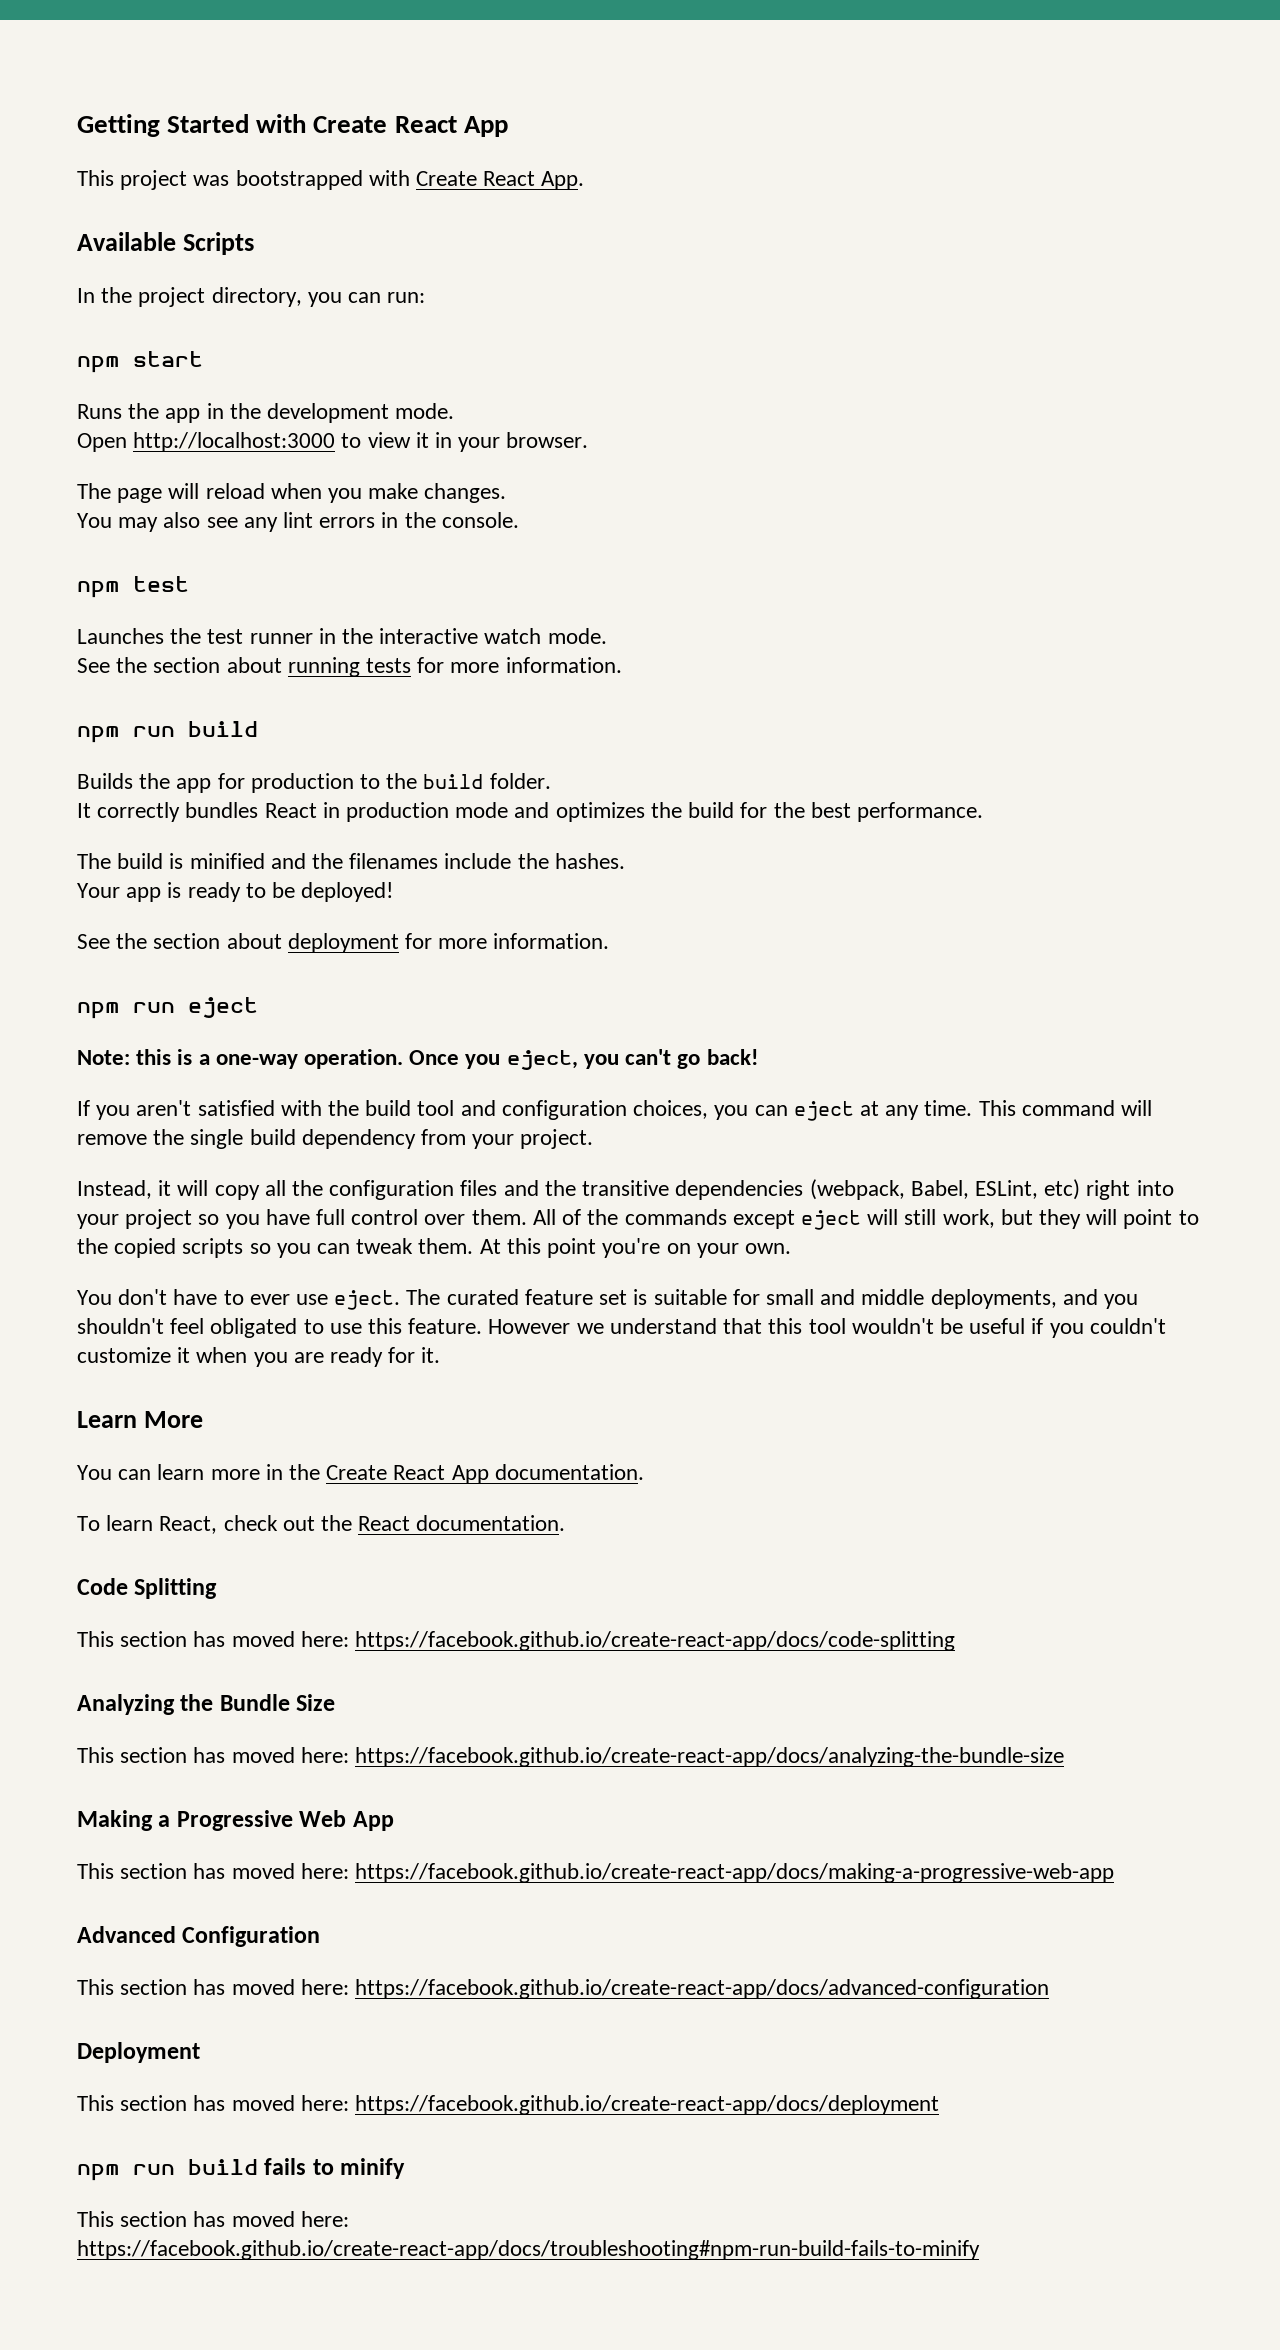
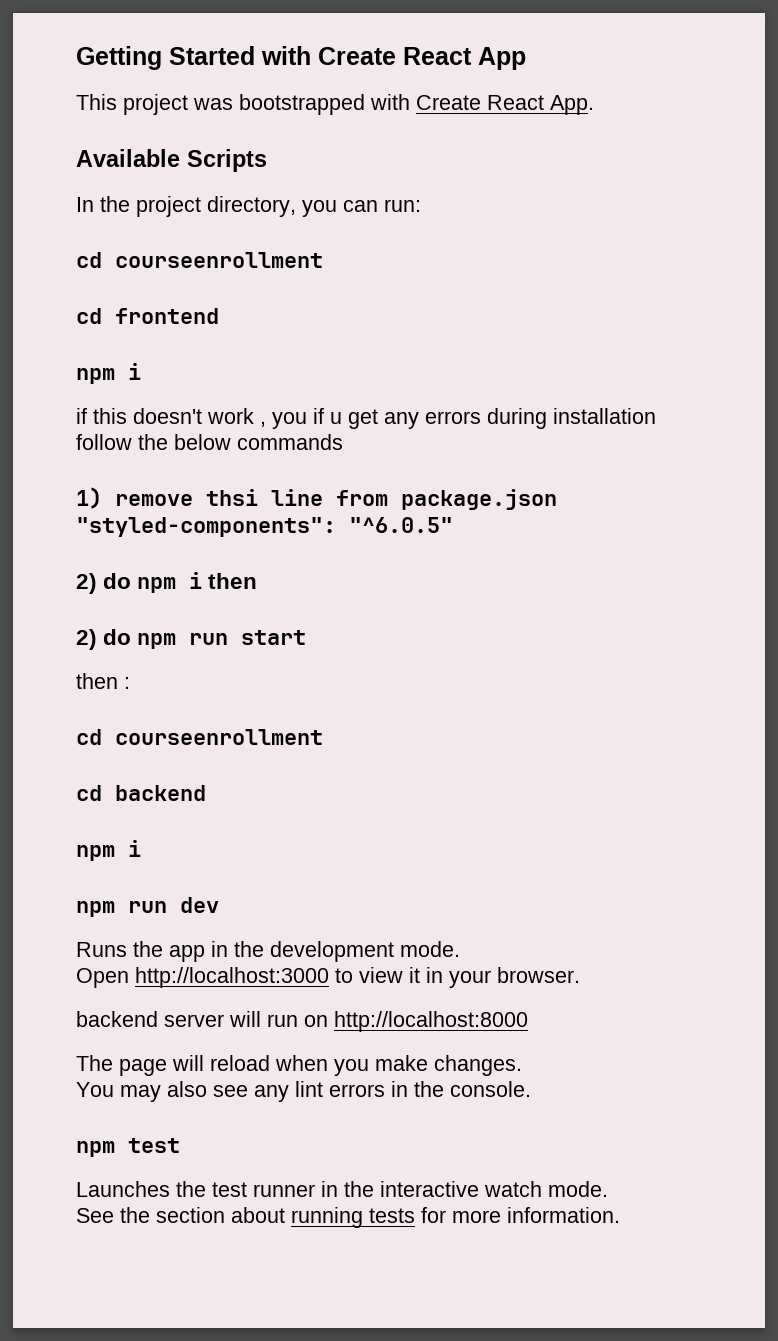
[77,351,203,373] npm start -> [76,252,323,268] [76,308,219,324] [76,363,141,384] [76,408,656,429] [76,434,343,450] [76,487,557,510] [76,517,453,537] [76,572,258,594] [76,629,307,650] [76,673,130,689] [76,729,323,745] [76,785,206,801] [76,840,141,861] [76,897,219,917] cd courseenrollment // cd frontend // npm i // if this doesn't work , you if u get any errors during installation follow the below commands // 1) remove thsi line from package.json "styled-components": "^6.0.5" // 2) do npm i then // 2) do npm run start // then : // cd courseenrollment // cd backend // npm i // npm run dev
(589, 440) none -> [76,1011,528,1032] // backend server will run on http://localhost:8000
[77,721,258,743] [77,773,551,793] [77,802,983,822] [77,853,625,869] [77,882,394,902] [77,933,610,953] [77,997,258,1019] [77,1049,758,1070] [77,1100,1152,1121] [77,1129,594,1149] [77,1179,1174,1200] [77,1209,1199,1230] [77,1238,791,1258] [77,1289,1138,1310] [77,1318,1166,1338] [77,1347,441,1367] [77,1411,203,1428] [77,1464,644,1484] [77,1515,566,1534] [77,1578,218,1599] [77,1631,956,1651] [77,1694,336,1715] [77,1747,1065,1767] [77,1810,394,1831] [77,1863,1115,1883] [77,1926,321,1947] [77,1979,1050,1999] [77,2042,200,2063] [77,2095,940,2115] [77,2158,406,2181] [77,2211,349,2227] [77,2240,980,2260] // npm run build // Builds the app for production to the build folder. // It correctly bundles React in production mode and optimizes the build for the best performance. // The build is minified and the filenames include the hashes. // Your app is ready to be deployed! // See the section about deployment for more information. // npm run eject // Note: this is a one-way operation. Once you eject, you can't go back! // If you aren't satisfied with the build tool and configuration choices, you can eject at any time. This command will remove the single build dependency from your project. // Instead, it will copy all the configuration files and the transitive dependencies (webpack, Babel, ESLint, etc) right into your project so you have full control over them. All of the commands except eject will still work, but they will point to the copied scripts so you can tweak them. At this point you're on your own. // You don't have to ever use eject. The curated feature set is suitable for small and middle deployments, and you shouldn't feel obligated to use this feature. However we understand that this tool wouldn't be useful if you couldn't customize it when you are ready for it. // Learn More // You can learn more in the Create React App documentation. // To learn React, check out the React documentation. // Code Splitting // This section has moved here: https://facebook.github.io/create-react-app/docs/code-splitting // Analyzing the Bundle Size // This section has moved here: https://facebook.github.io/create-react-app/docs/analyzing-the-bundle-size // Making a Progressive Web App // This section has moved here: https://facebook.github.io/create-react-app/docs/making-a-progressive-web-app // Advanced Configuration // This section has moved here: https://facebook.github.io/create-react-app/docs/advanced-configuration // Deployment // This section has moved here: https://facebook.github.io/create-react-app/docs/deployment // npm run build fails to minify // This section has moved here: https://facebook.github.io/create-react-app/docs/troubleshooting#npm-run-build-fails-to-minify -> (620, 1215) none

